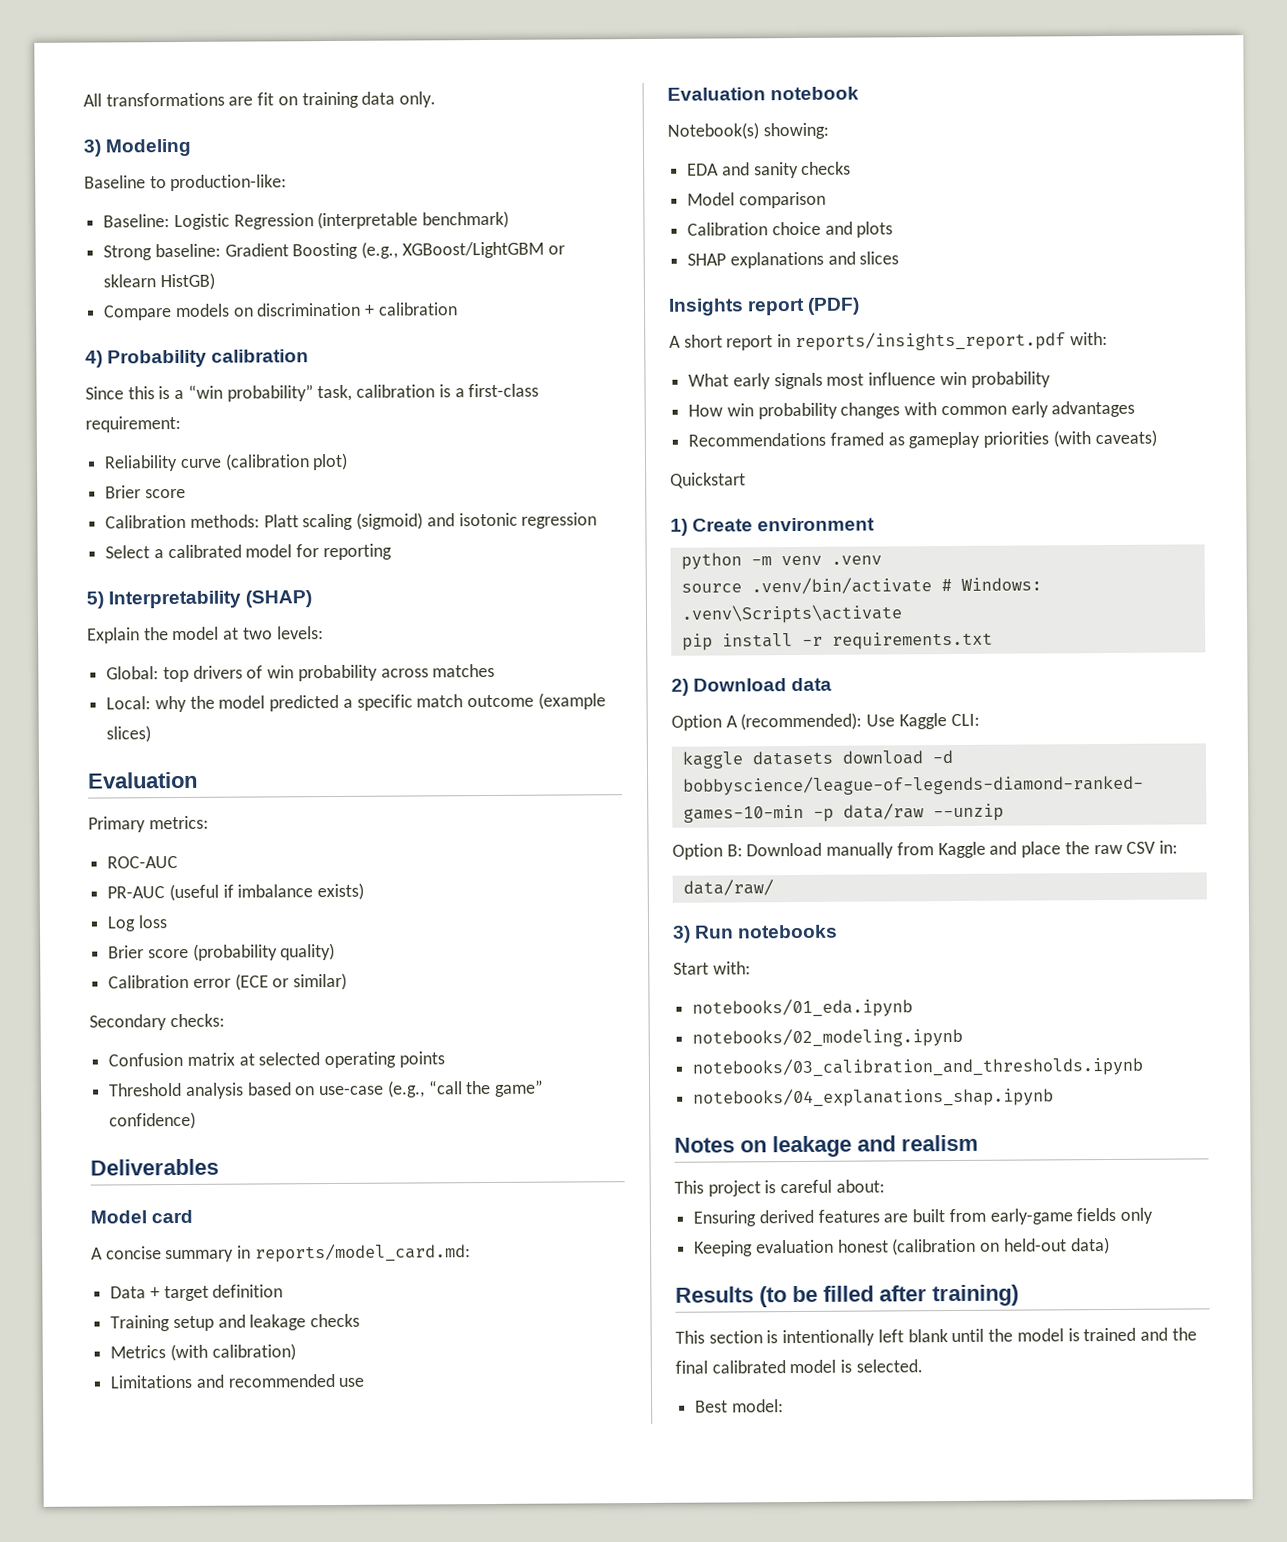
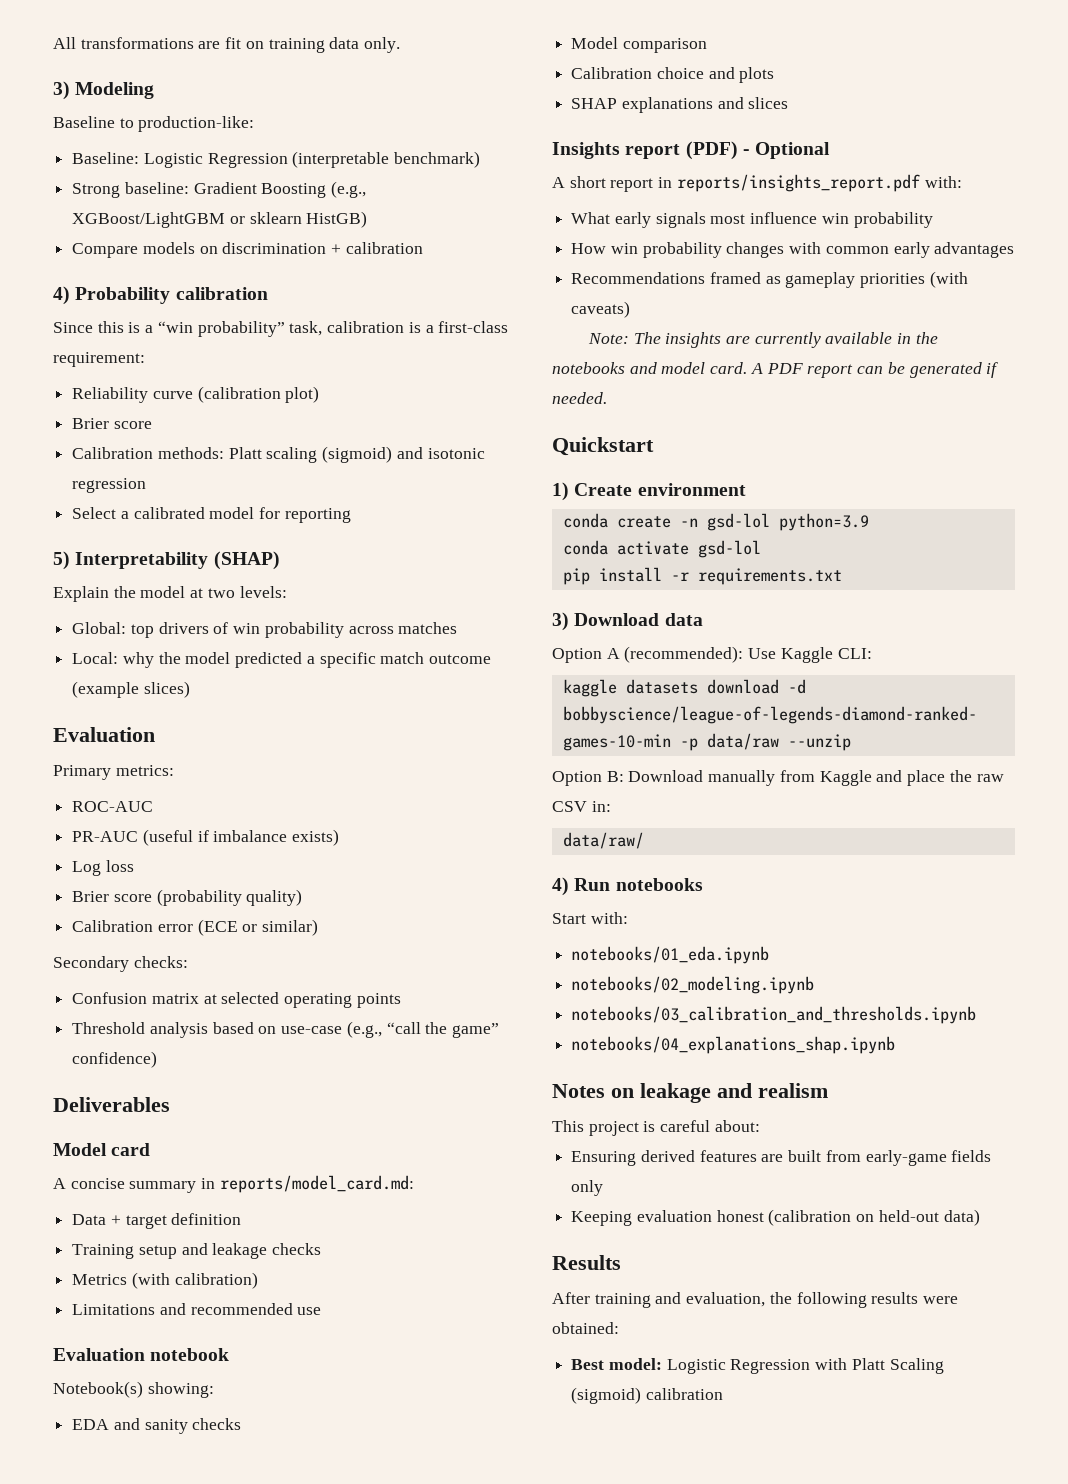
(861, 306) none -> [742,142,831,159] - Optional
[670,472,746,489] [670,517,876,536] [680,552,882,570] [680,577,1042,595] [680,604,903,624] Quickstart // 1) Create environment // python -m venv .venv // source .venv/bin/activate # Windows: .venv\Scripts\activate -> [587,332,938,348] [552,362,999,378] [552,392,607,404] [552,437,654,456] [552,482,746,501] [562,513,869,531] [562,540,761,558] Note: The insights are currently available in the notebooks and model card. A PDF report can be generated if needed. // Quickstart // 1) Create environment // conda create -n gsd-lol python=3.9 // conda activate gsd-lol
[671,678,689,696] 2) -> [552,612,569,631] 3)
[673,925,691,943] 3) -> [552,877,569,896] 4)
[759,1284,1019,1308] [675,1327,1197,1347] [675,1359,923,1374] [695,1399,784,1413] (to be filled after training) // This section is intentionally left blank until the model is trained and the final calibrated model is selected. // Best model: -> [552,1292,959,1308] [552,1322,619,1334] [571,1358,944,1374] [571,1387,723,1404] // After training and evaluation, the following results were obtained: // Best model: Logistic Regression with Platt Scaling (sigmoid) calibration

